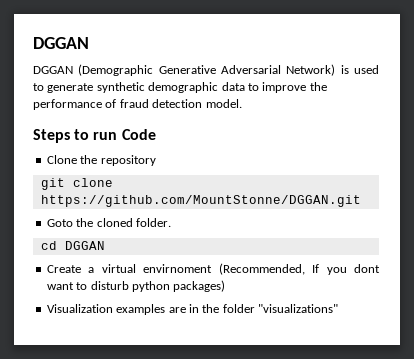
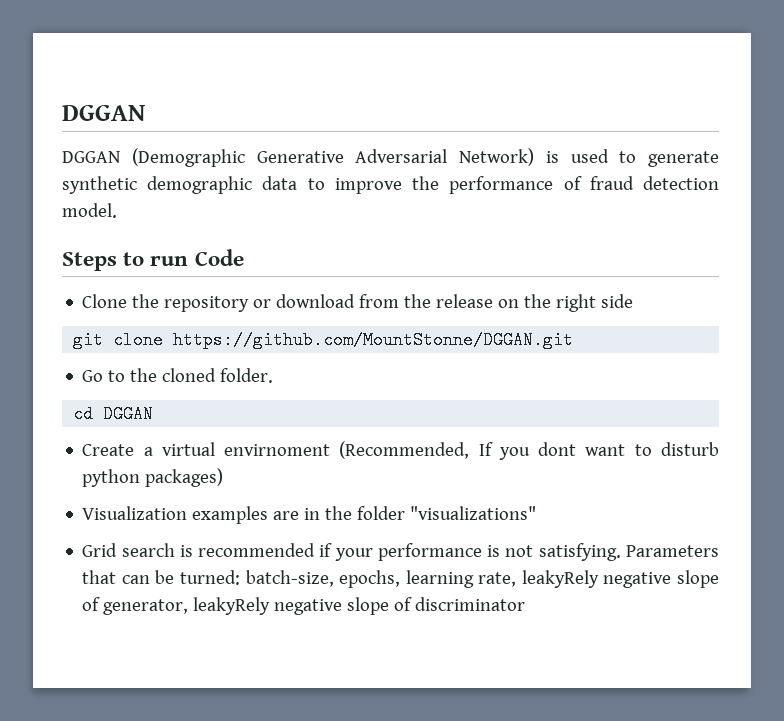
(156, 160) none -> [253,294,634,312] or download from the release on the right side
[46,219,73,227] Goto -> [82,370,126,382] Go to
(338, 308) none -> [82,543,719,561] [82,570,719,588] [82,597,526,615] // Grid search is recommended if your performance is not satisfying. Parameters that can be turned: batch-size, epochs, learning rate, leakyRely negative slope of generator, leakyRely negative slope of discriminator

